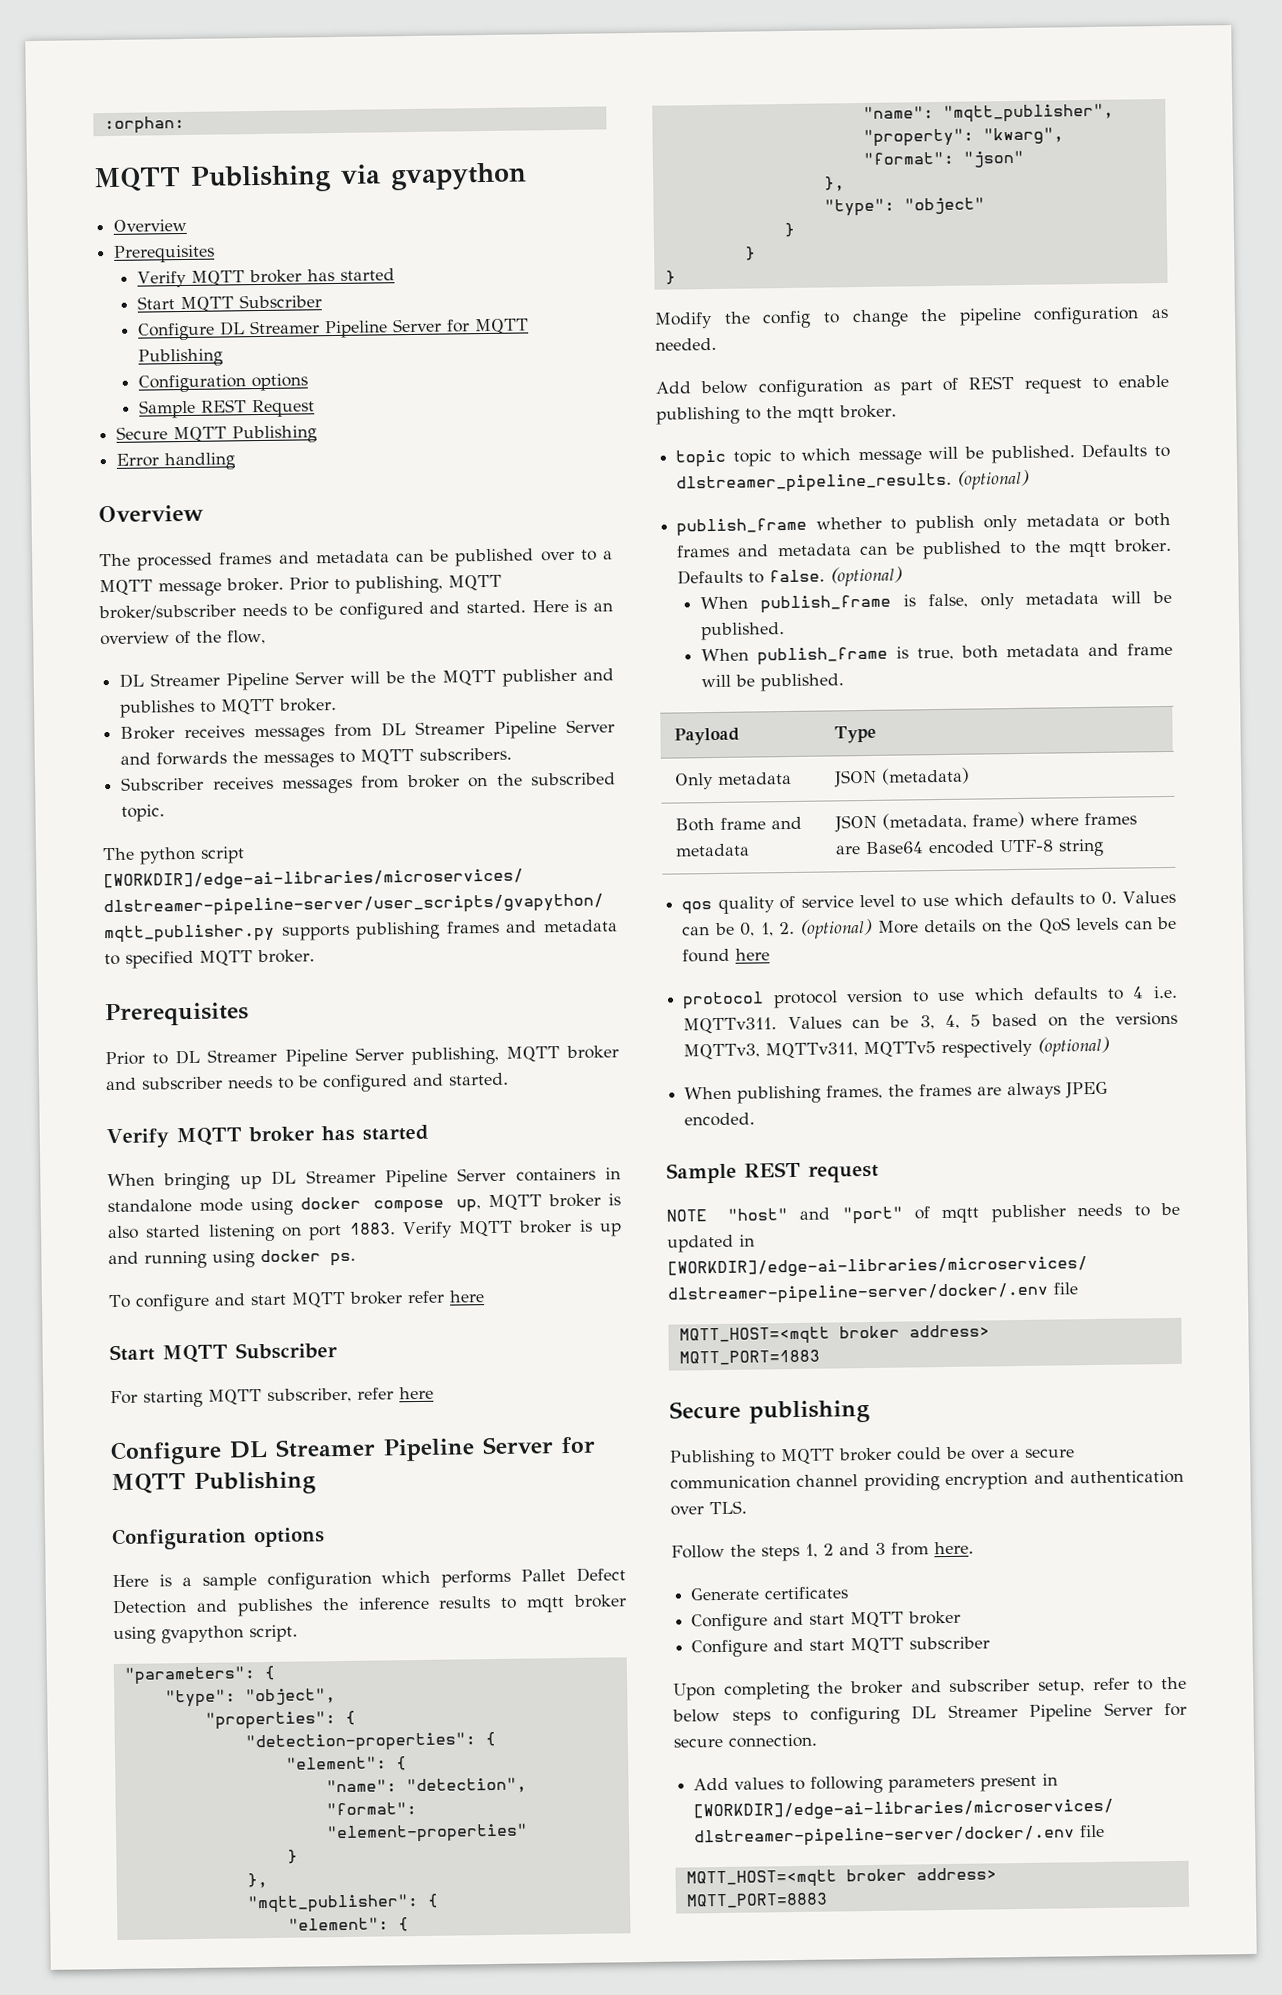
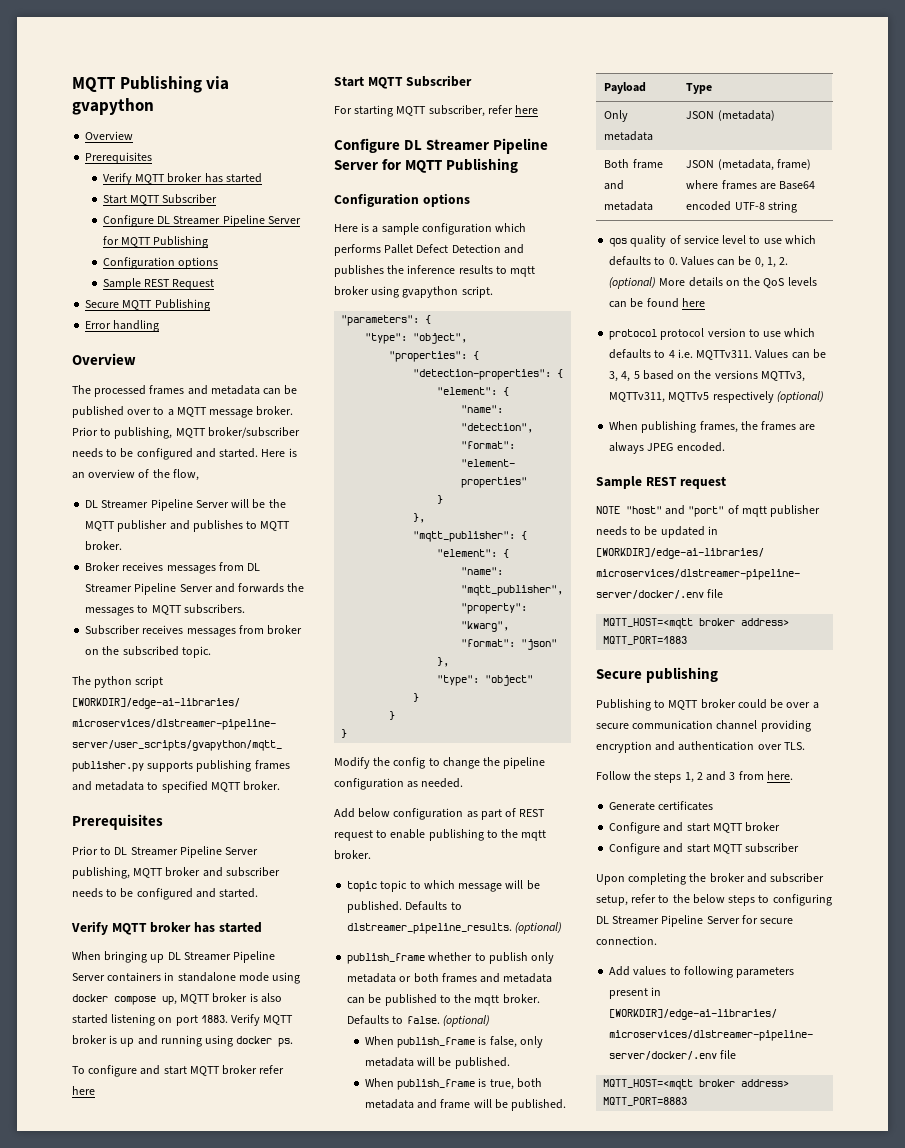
[103,115,185,135] :orphan: // -> (72, 85) none

